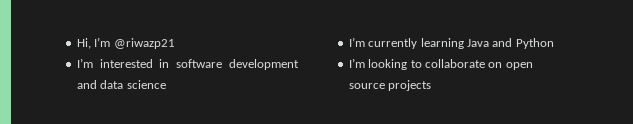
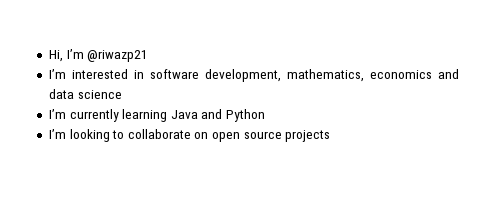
[229,59,299,70] development -> [204,69,432,82] development, mathematics, economics

